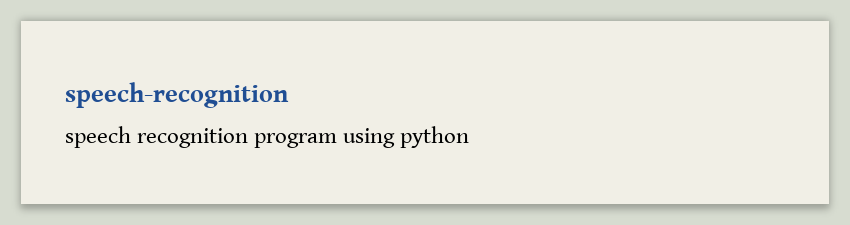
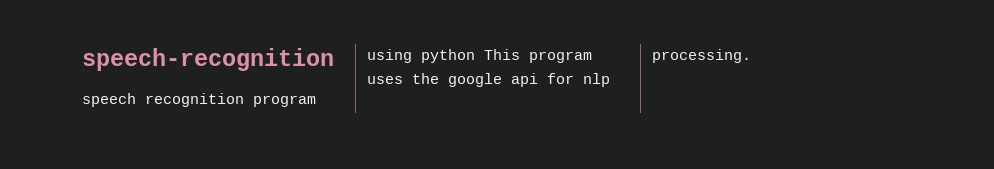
(470, 137) none -> [484,49,592,63] [367,73,610,87] [652,49,751,63] This program uses the google api for nlp processing.

